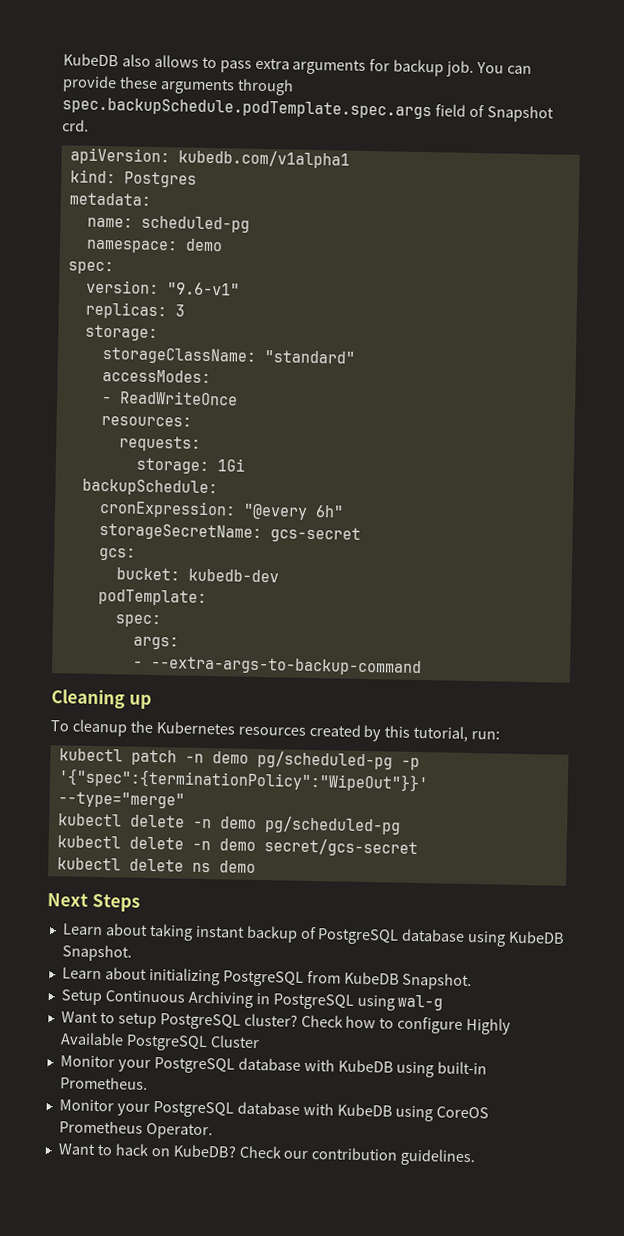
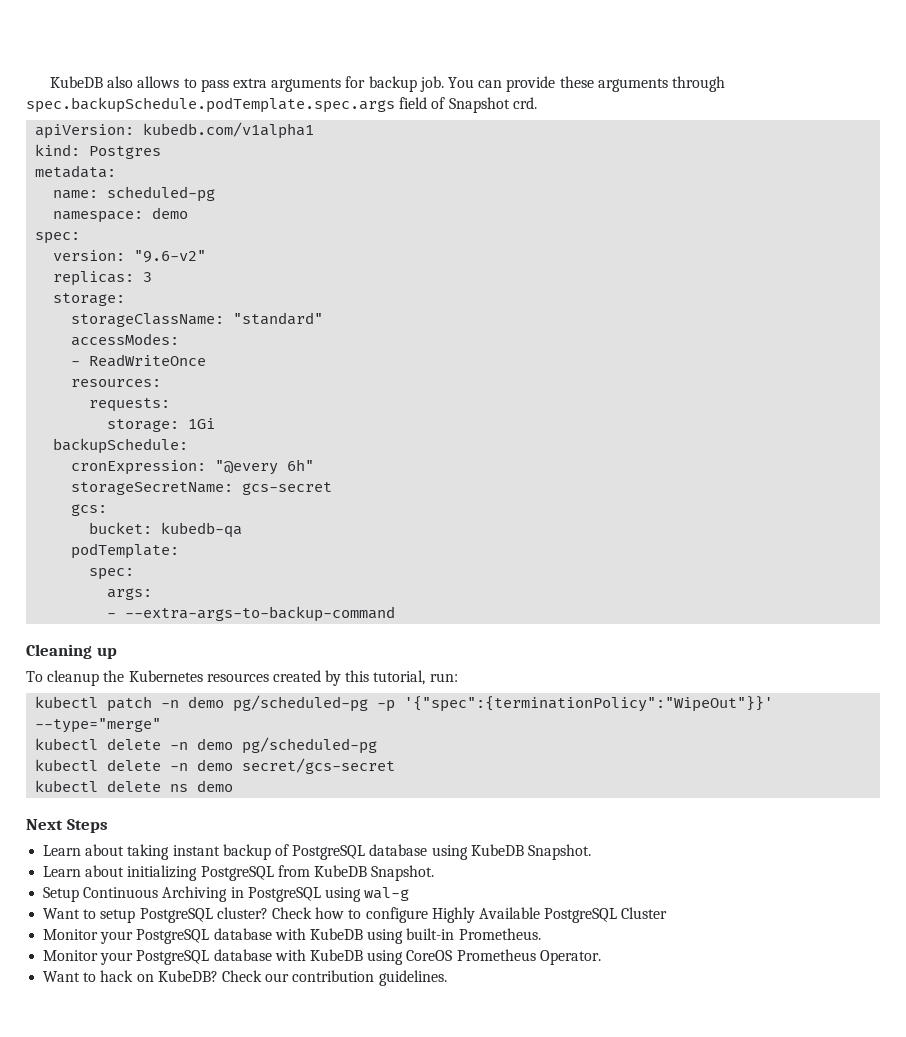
[166,282,240,296] "9.6-v1" -> [134,250,207,263] "9.6-v2"
[187,568,279,583] kubedb-dev -> [161,522,243,538] kubedb-qa

